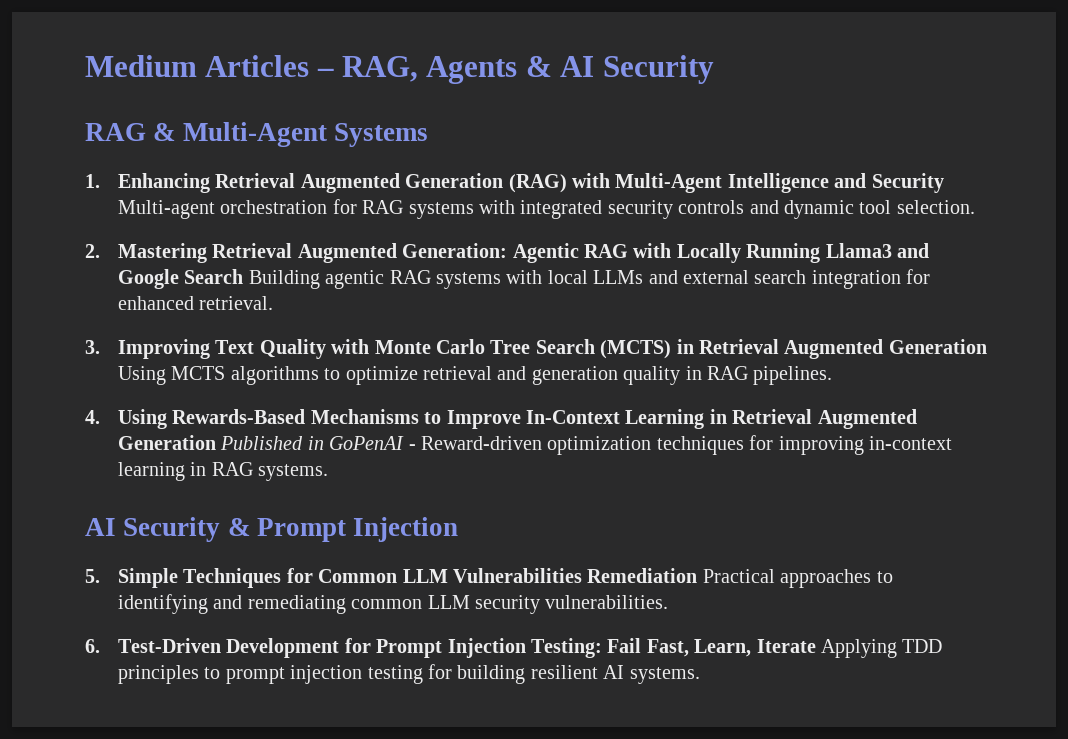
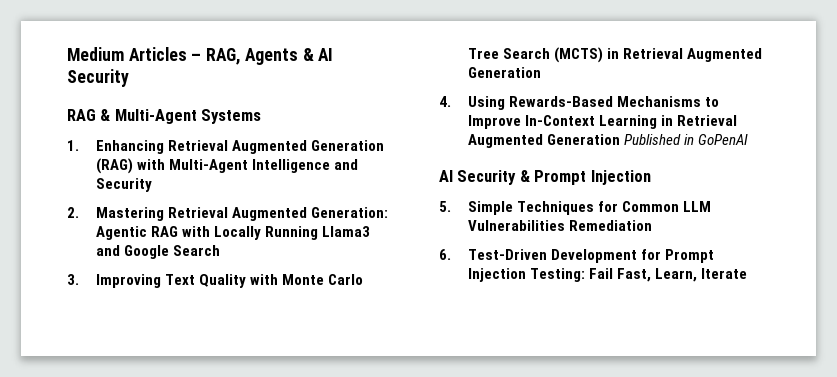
[117,199,975,219] Multi-agent orchestration for RAG systems with integrated security controls and dynamic tool selection. -> (153, 185) none
[248,269,931,289] [117,296,274,310] Building agentic RAG systems with local LLMs and external search integration for enhanced retrieval. -> (221, 250) none
[117,366,833,385] Using MCTS algorithms to optimize retrieval and generation quality in RAG pipelines. -> (542, 72) none
[408,435,952,455] [117,462,329,481] - Reward-driven optimization techniques for improving in-context learning in RAG systems. -> (749, 139) none
[702,569,893,588] [117,594,669,614] Practical approaches to identifying and remediating common LLM security vulnerabilities. -> (653, 225) none
[820,639,943,658] [117,664,700,684] Applying TDD principles to prompt injection testing for building resilient AI systems. -> (748, 273) none

